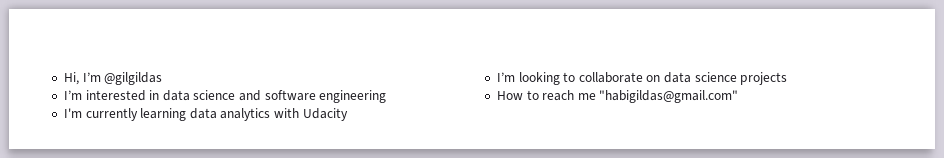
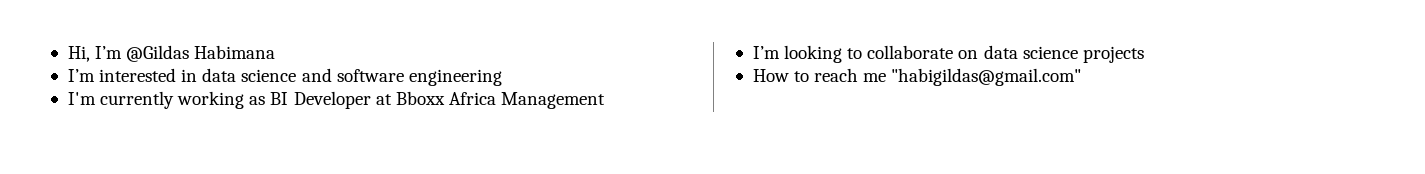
[104,72,163,85] @gilgildas -> [126,45,276,62] @Gildas Habimana
[140,108,348,121] learning data analytics with Udacity -> [177,91,606,109] working as BI Developer at Bboxx Africa Management

